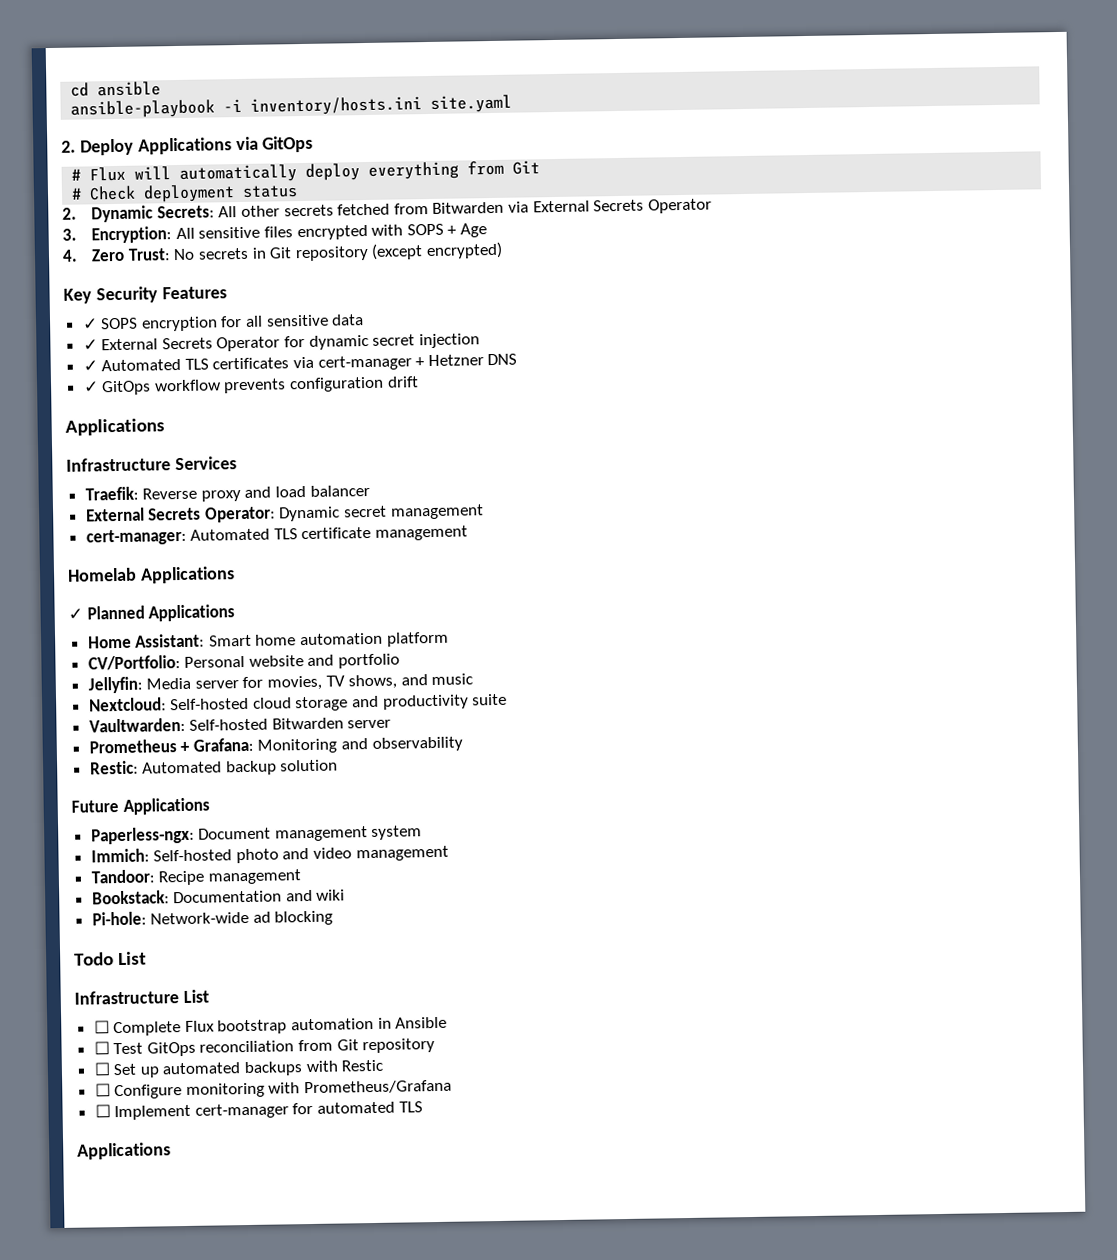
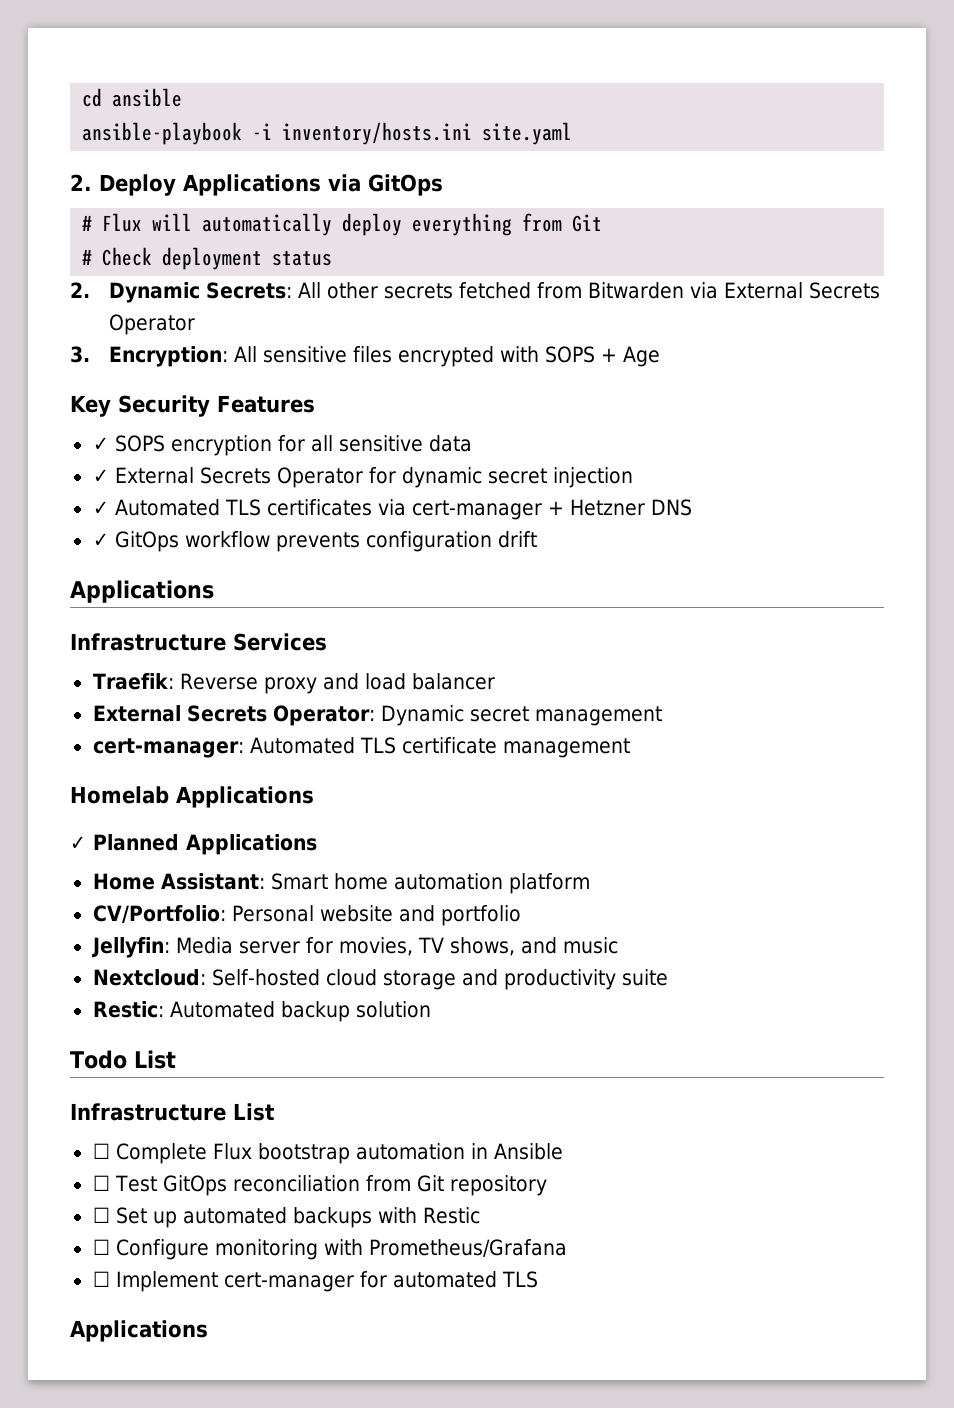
[62,241,503,262] // 4. Zero Trust: No secrets in Git repository (except encrypted) -> (661, 356) none
[88,717,392,733] [88,736,463,754] [89,759,339,776] [71,797,210,815] [90,825,423,845] [90,845,449,864] [90,869,301,886] [91,889,346,905] [91,910,334,926] Vaultwarden: Self-hosted Bitwarden server // Prometheus + Grafana: Monitoring and observability // Restic: Automated backup solution // Future Applications // Paperless-ngx: Document management system // Immich: Self-hosted photo and video management // Tandoor: Recipe management // Bookstack: Documentation and wiki // Pi-hole: Network-wide ad blocking -> [92,1001,431,1022] Restic: Automated backup solution

